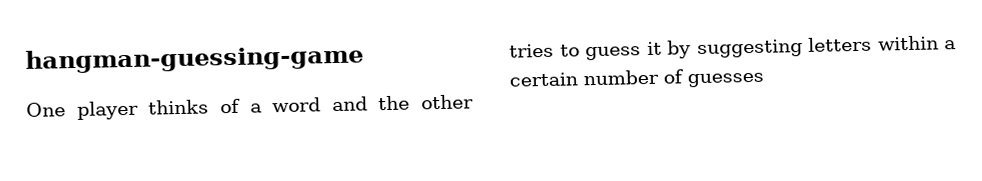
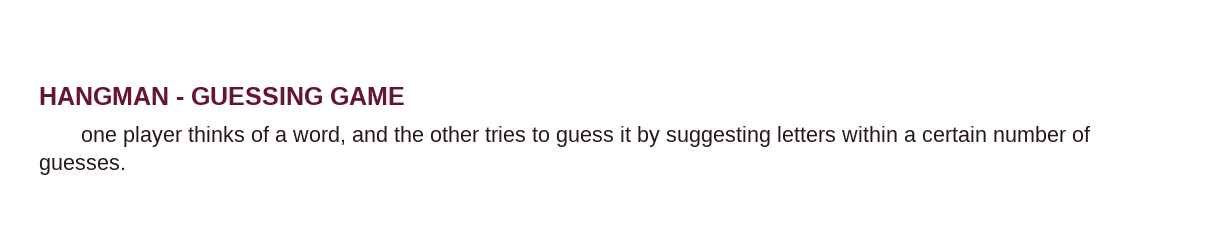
[25,44,364,74] [26,102,66,117] hangman-guessing-game // One -> [39,87,405,105] [80,130,117,142] HANGMAN - GUESSING GAME // one
[272,97,322,113] word -> [291,126,346,145] word,
[687,72,764,88] guesses -> [39,158,126,175] guesses.

